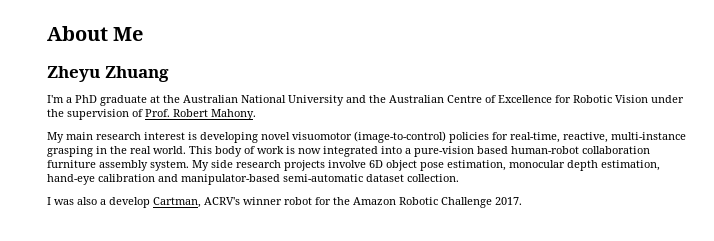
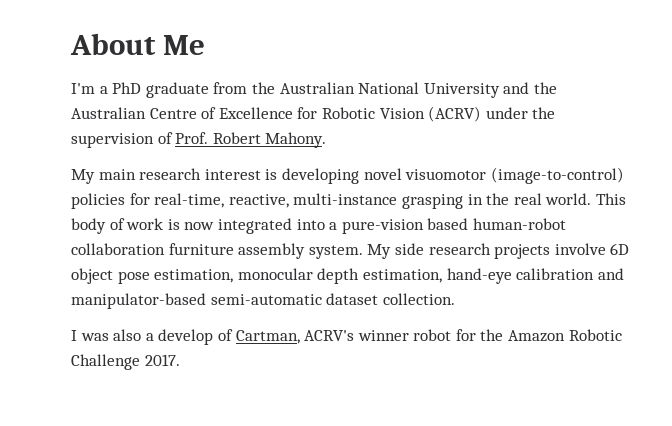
[47,66,169,82] // Zheyu Zhuang -> (206, 45) none
[150,95,160,103] at -> [213,82,248,94] from
(648, 99) none -> [428,106,482,122] (ACRV)
(150, 202) none -> [217,329,233,341] of

